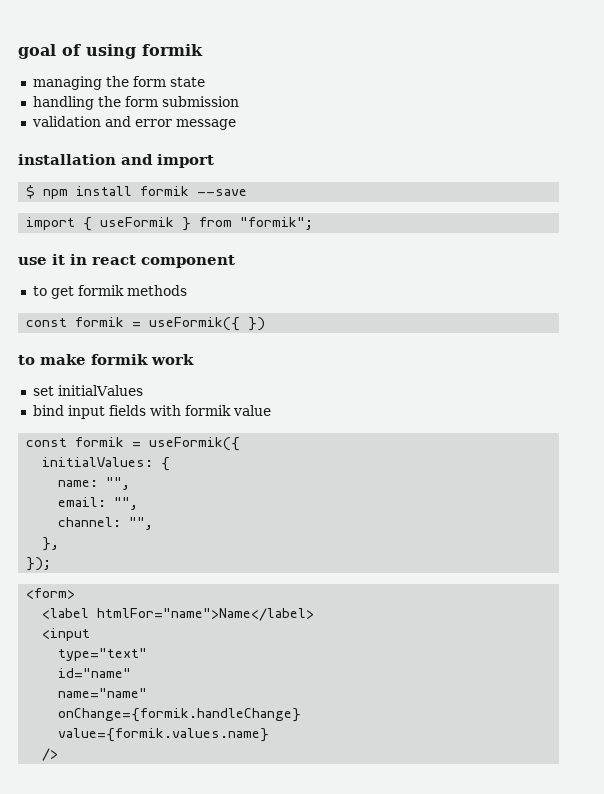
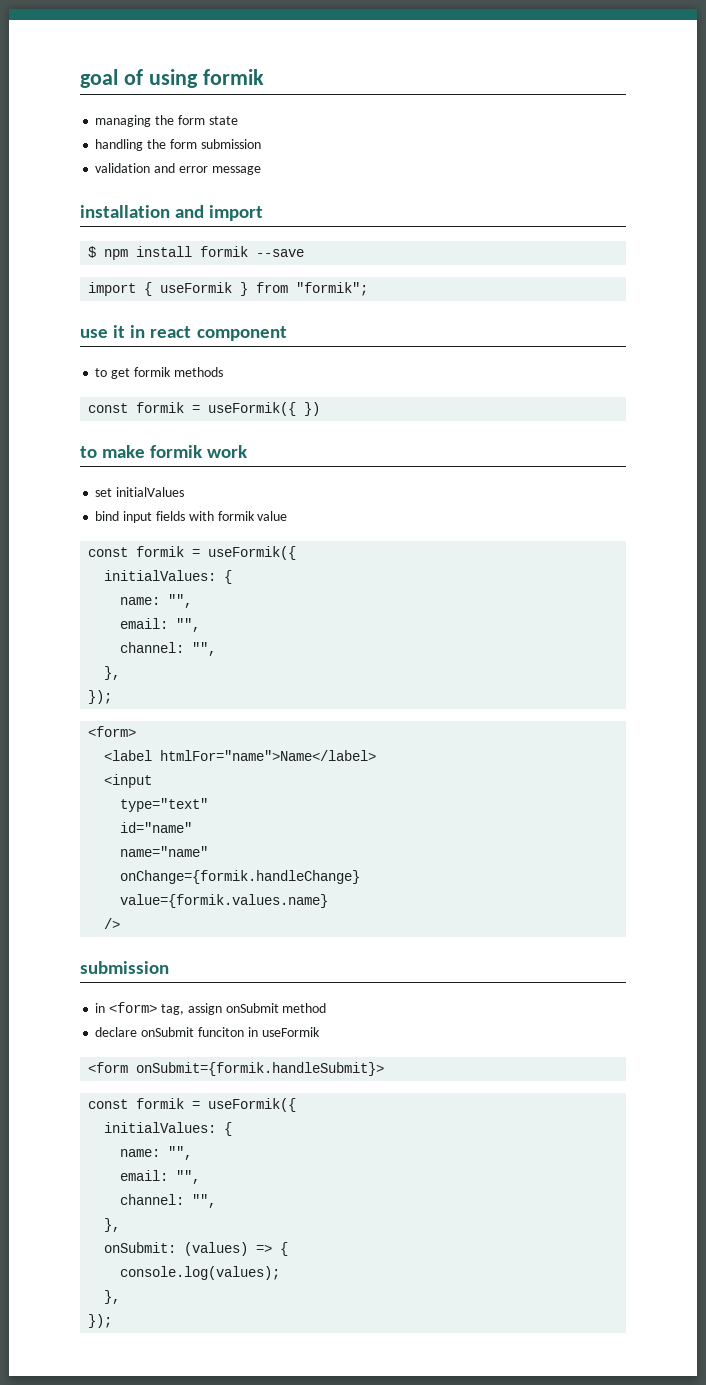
(59, 754) none -> [80,961,169,974] [95,1002,327,1015] [95,1027,320,1037] [88,1062,385,1076] [88,1098,297,1112] [104,1122,233,1136] [120,1146,193,1160] [120,1170,201,1184] [120,1194,217,1208] [104,1218,121,1232] [104,1242,289,1256] [120,1266,281,1280] [104,1290,121,1304] [88,1314,113,1328] // submission // in <form> tag, assign onSubmit method // declare onSubmit funciton in useFormik // <form onSubmit={formik.handleSubmit}> // const formik = useFormik({ // initialValues: { // name: "", // email: "", // channel: "", // }, // onSubmit: (values) => { // console.log(values); // }, // });

